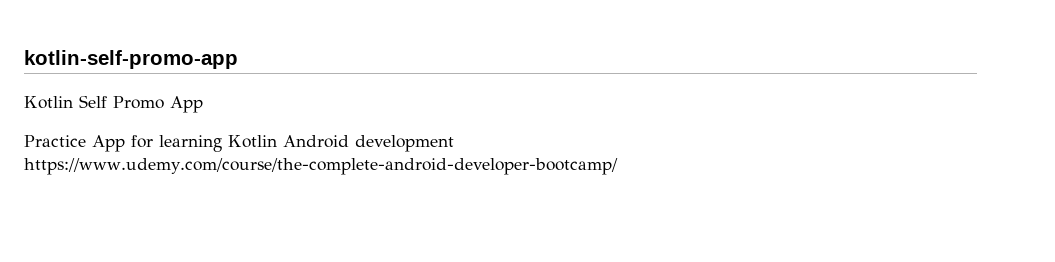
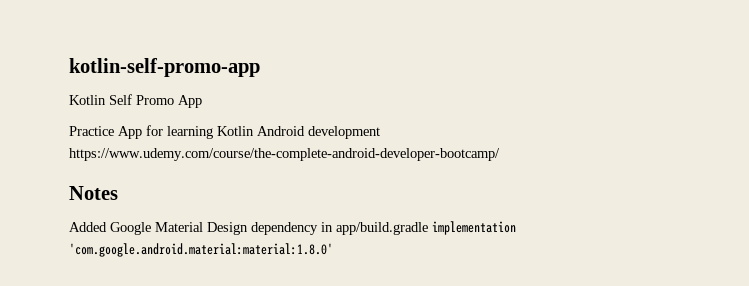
(618, 166) none -> [69,186,118,200] [69,221,516,235] [69,243,333,257] // Notes // Added Google Material Design dependency in app/build.gradle implementation 'com.google.android.material:material:1.8.0'

